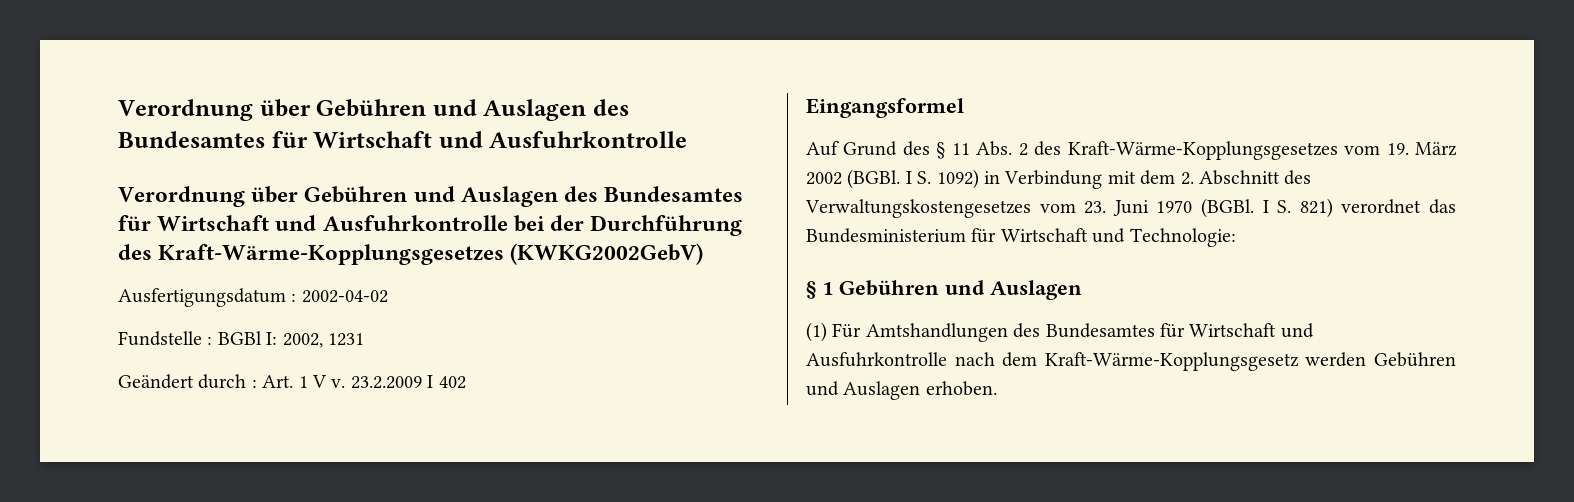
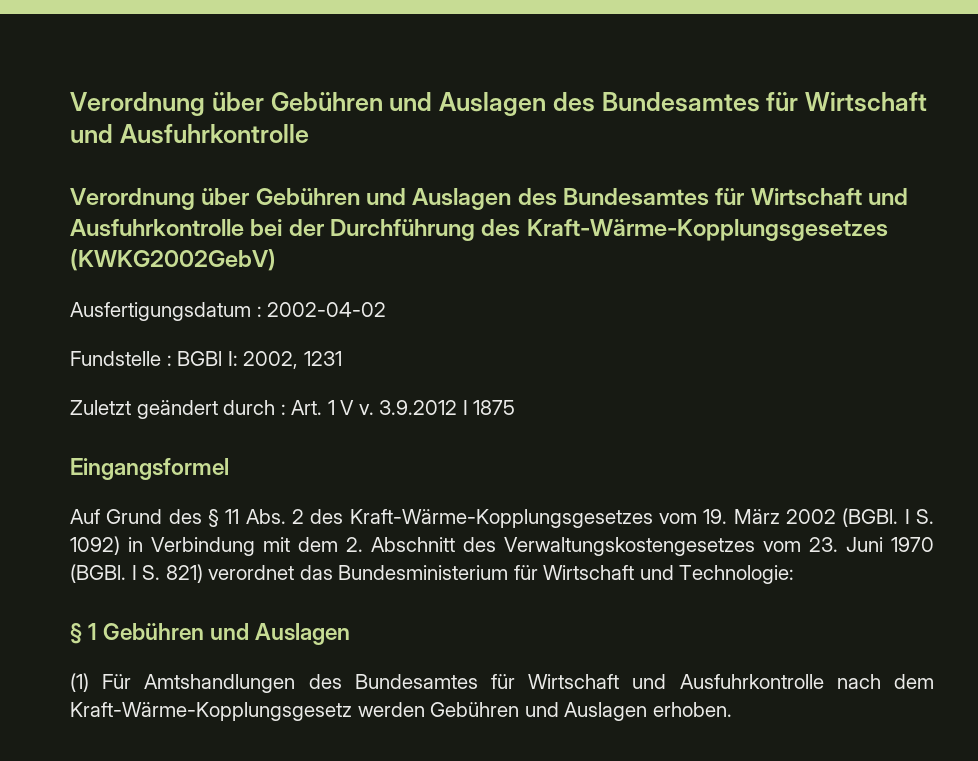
[118,374,194,389] Geändert -> [70,400,218,419] Zuletzt geändert
[350,375,466,389] 23.2.2009 I 402 -> [379,400,516,415] 3.9.2012 I 1875

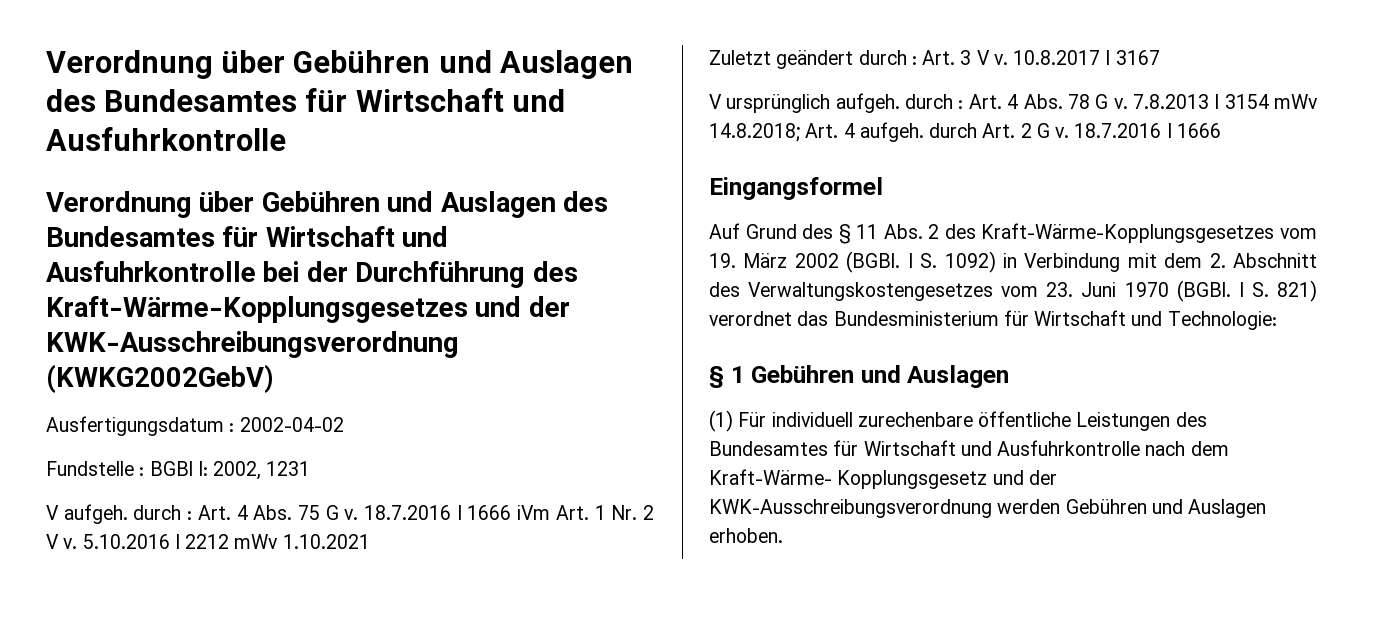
(888, 230) none -> [475,296,570,317] [46,331,459,358] und der KWK-Ausschreibungsverordnung
(342, 358) none -> [46,504,654,524] [46,534,370,549] // V aufgeh. durch : Art. 4 Abs. 75 G v. 18.7.2016 I 1666 iVm Art. 1 Nr. 2 V v. 5.10.2016 I 2212 mWv 1.10.2021
[327,400,516,415] 1 V v. 3.9.2012 I 1875 -> [960,50,1160,65] [709,93,1318,113] [709,122,1221,142] 3 V v. 10.8.2017 I 3167 // V ursprünglich aufgeh. durch : Art. 4 Abs. 78 G v. 7.8.2013 I 3154 mWv 14.8.2018; Art. 4 aufgeh. durch Art. 2 G v. 18.7.2016 I 1666
[144,674,296,693] Amtshandlungen -> [771,411,1171,431] individuell zurechenbare öffentliche Leistungen
[70,702,352,721] Kraft-Wärme-Kopplungsgesetz -> [709,469,1057,489] [709,499,992,518] Kraft-Wärme- Kopplungsgesetz und der KWK-Ausschreibungsverordnung

